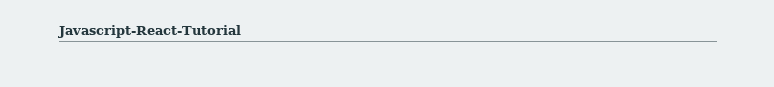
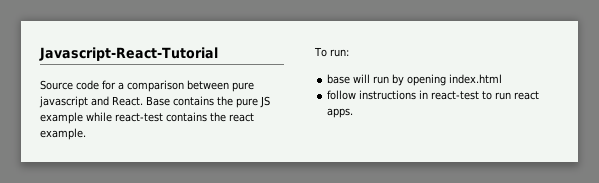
(241, 31) none -> [40,80,254,92] [39,96,270,108] [40,112,254,124] [40,128,86,140] [314,47,349,57] [327,74,503,86] [327,90,540,100] [327,108,354,118] // Source code for a comparison between pure javascript and React. Base contains the pure JS example while react-test contains the react example. // To run: // base will run by opening index.html // follow instructions in react-test to run react apps.

